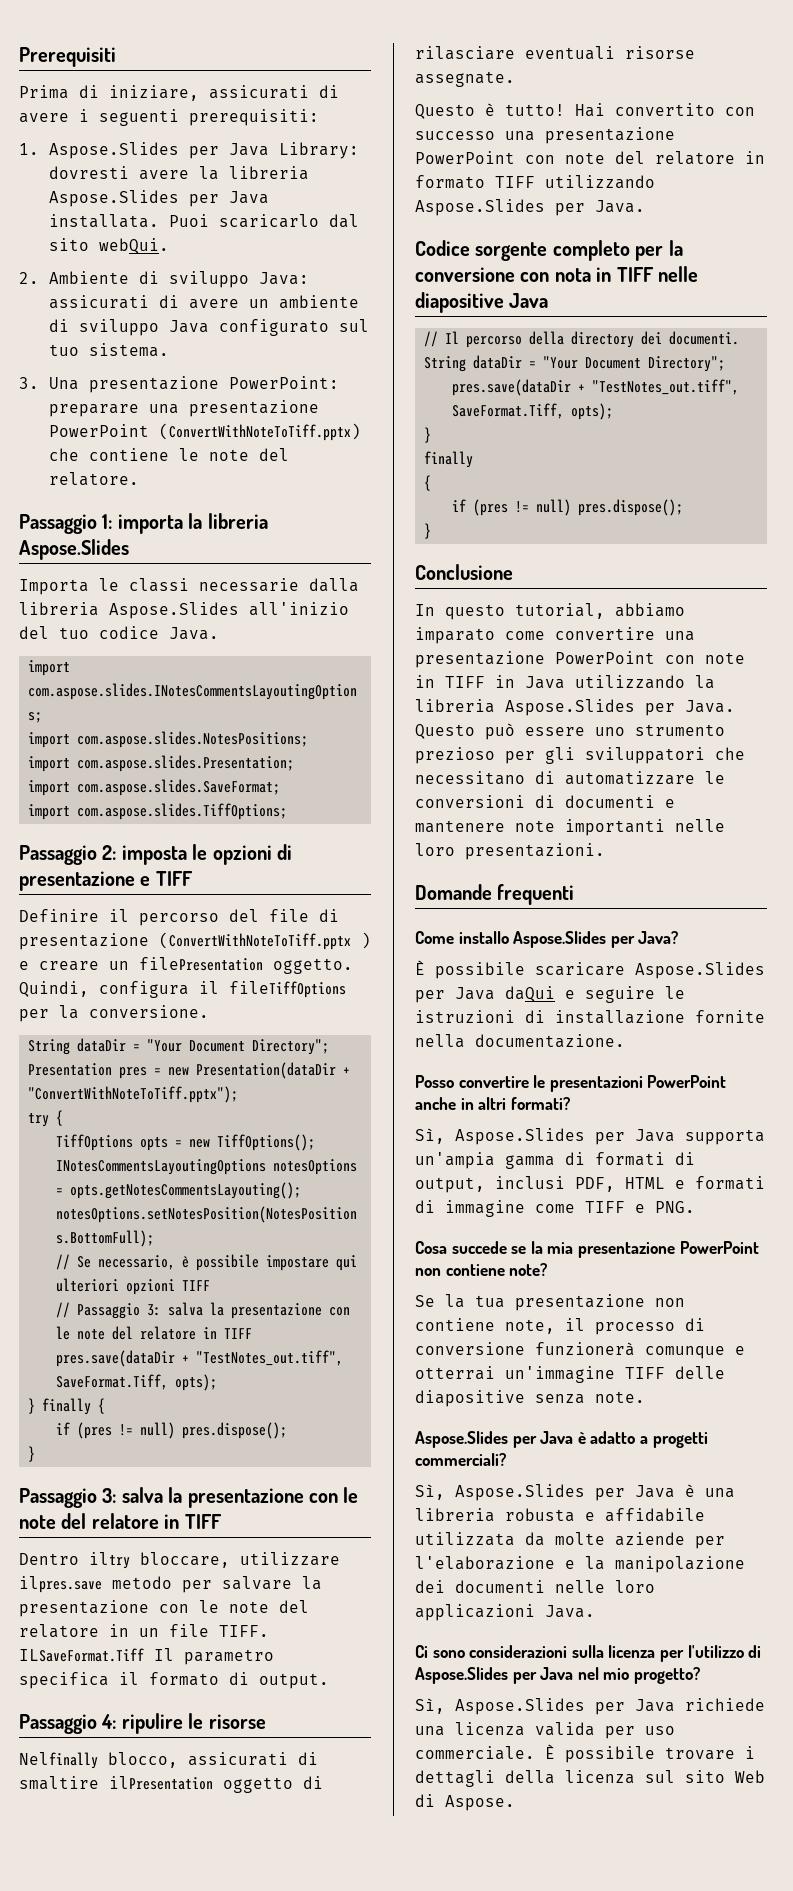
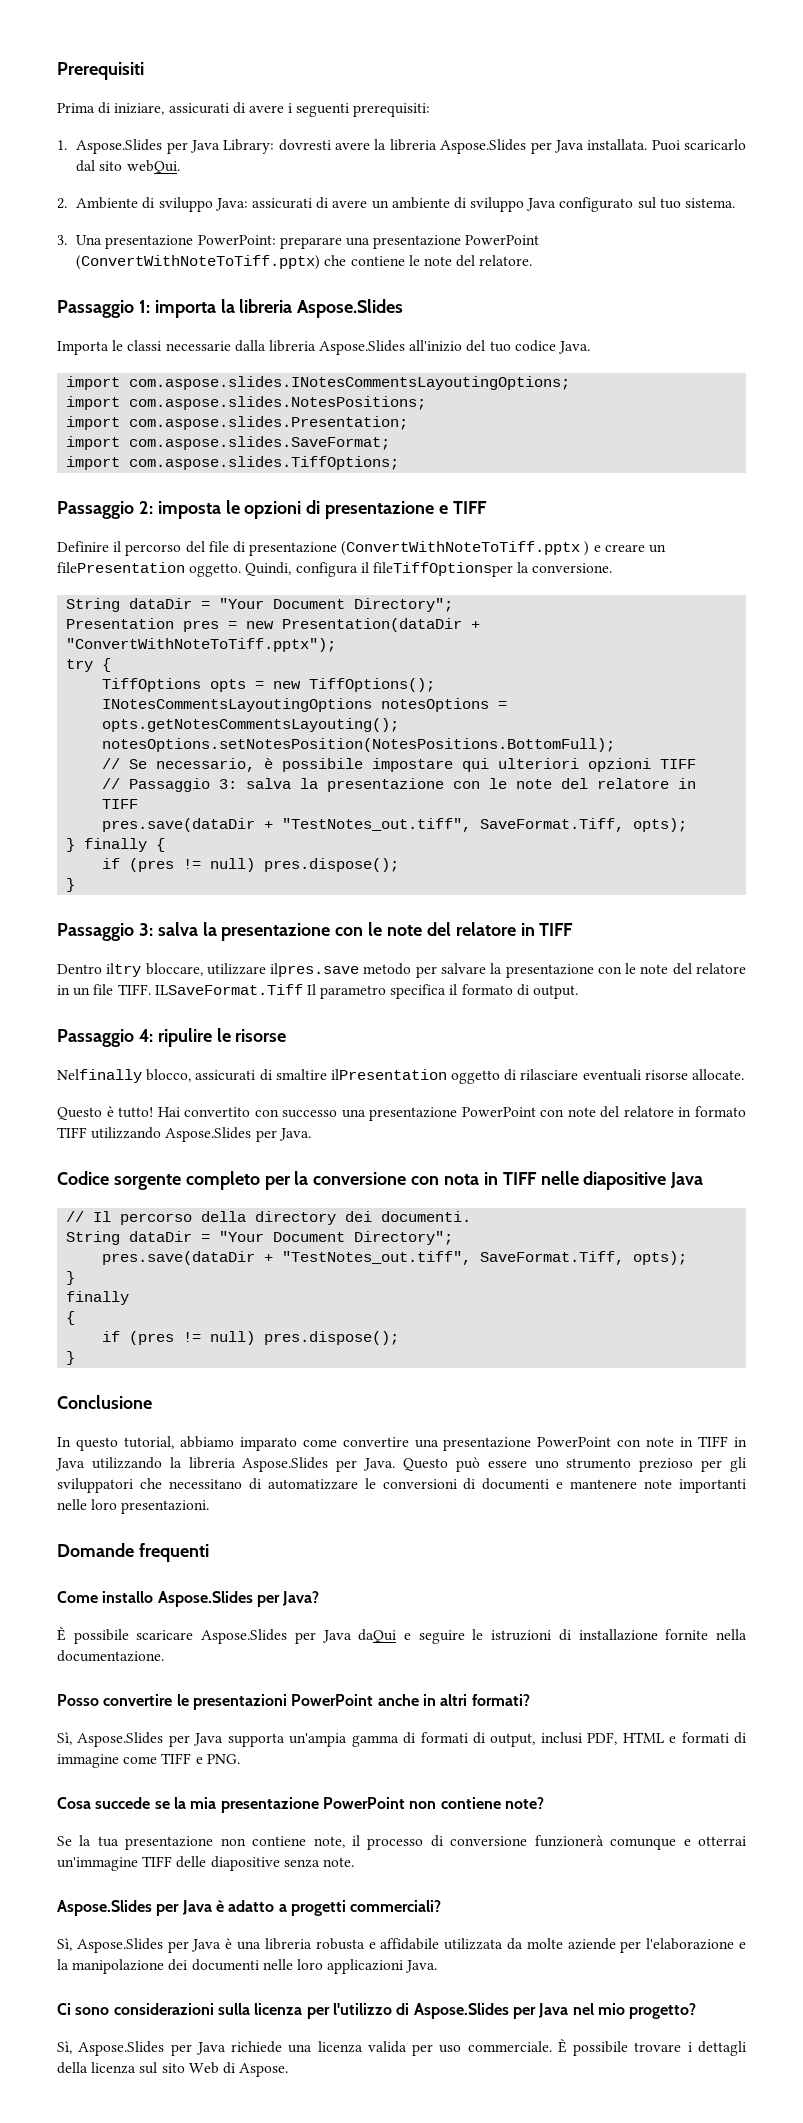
[229,981,346,998] [19,1009,49,1022] fileTiffOptions per -> [372,562,513,577] fileTiffOptionsper
[415,71,515,87] assegnate. -> [692,1069,745,1080] allocate.

